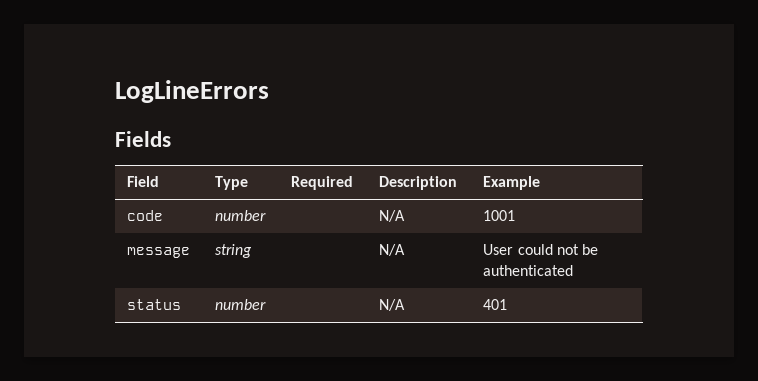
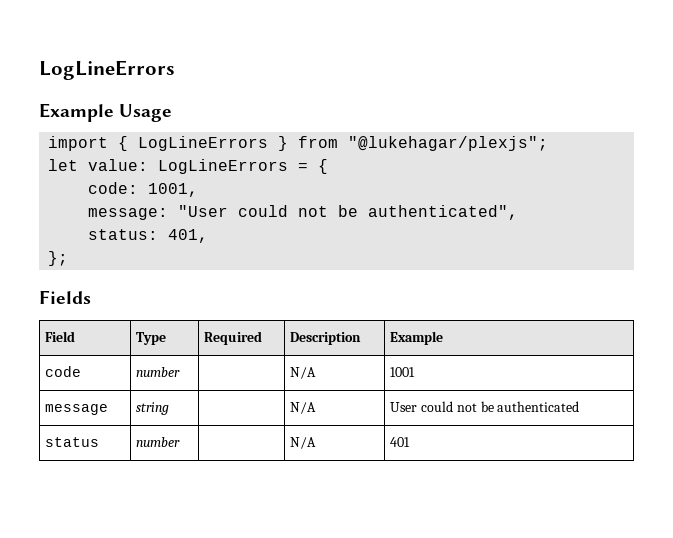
[115,80,269,103] LogLineErrors -> [39,60,175,80] [39,103,173,122] [48,136,549,151] [48,159,329,174] [88,182,199,197] [88,205,519,220] [88,229,209,243] [48,251,69,266] LogLineErrors // Example Usage // import { LogLineErrors } from "@lukehagar/plexjs"; // let value: LogLineErrors = { // code: 1001, // message: "User could not be authenticated", // status: 401, // };

